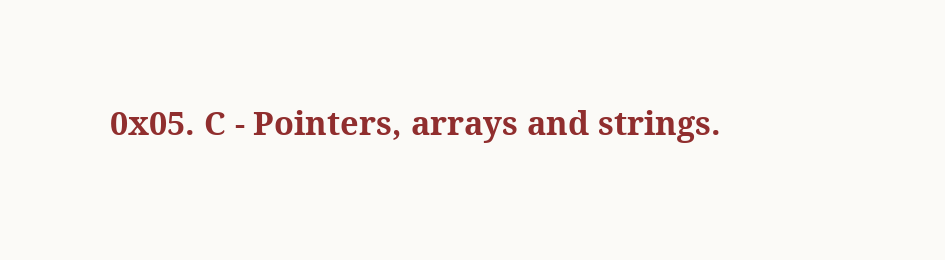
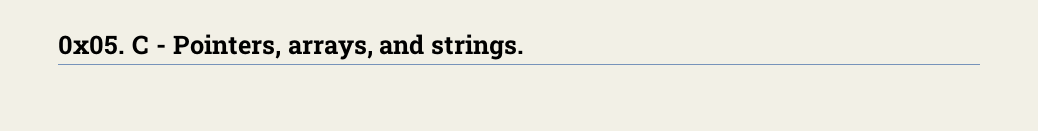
[411,117,519,143] arrays -> [287,40,373,60] arrays,

